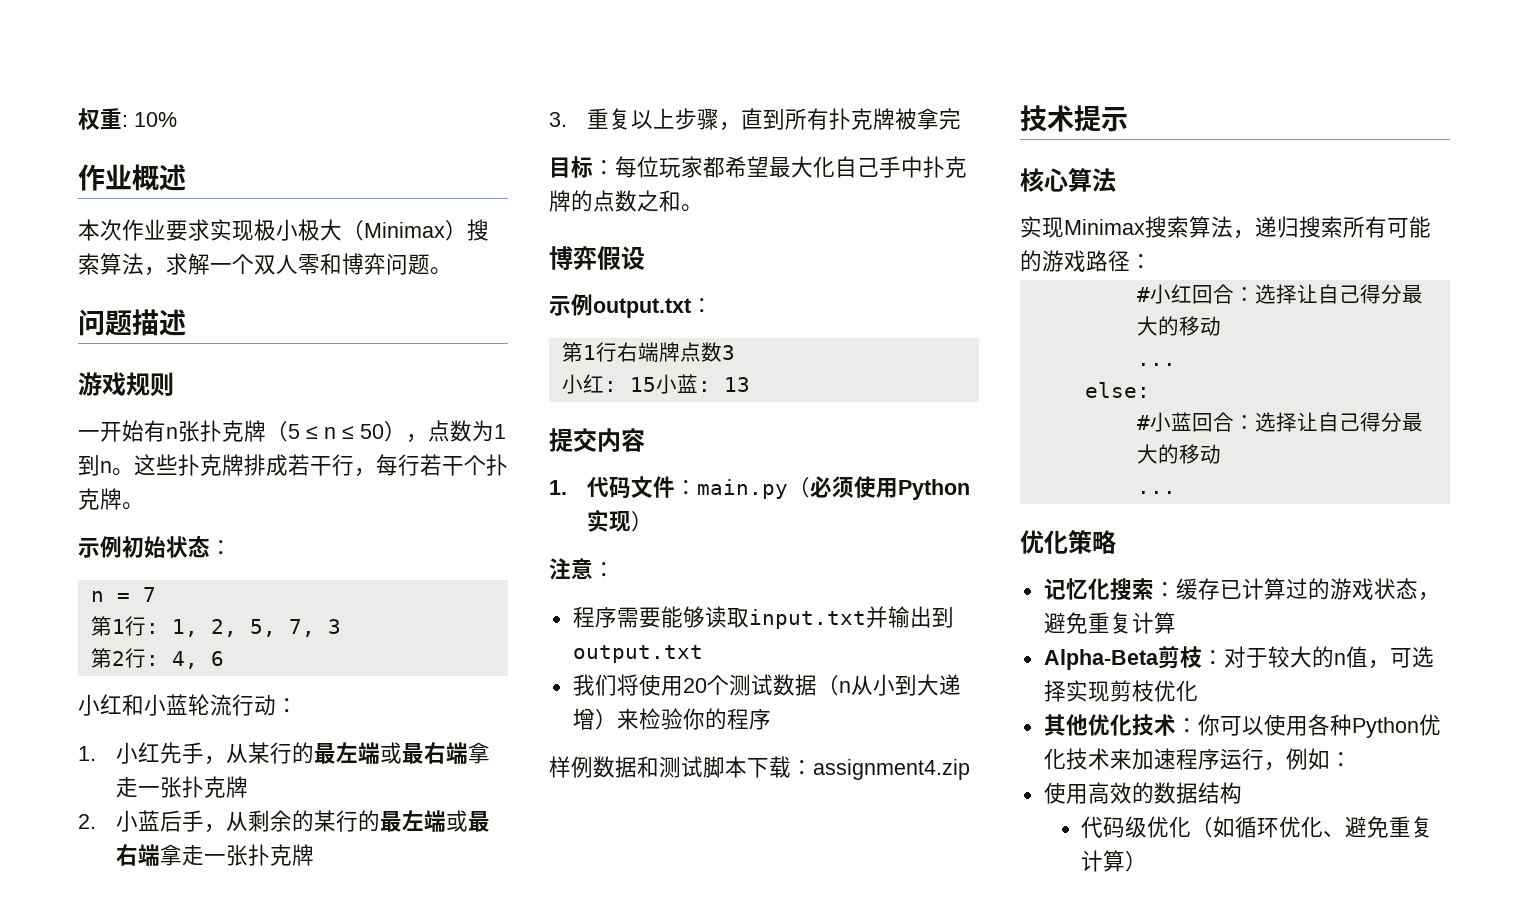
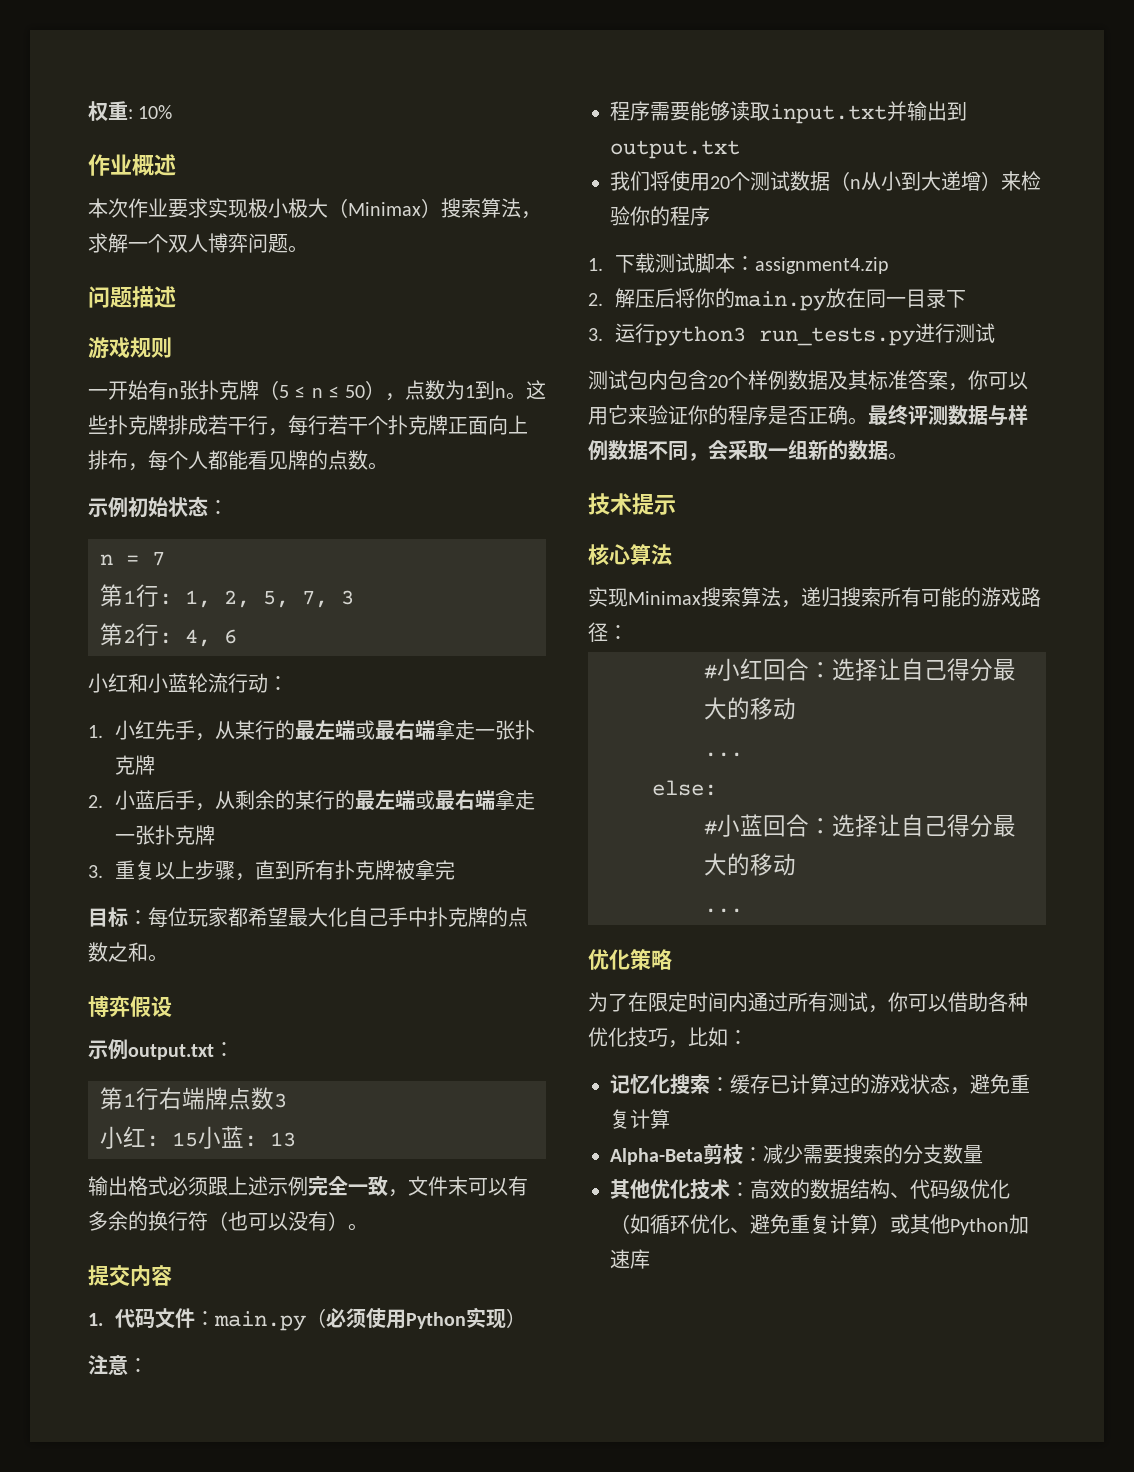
[298,253,342,275] 零和 -> (208, 243) none
(122, 499) none -> [448,415,528,435] [88,450,368,471] 正面向上排布，每个人都能看见牌的点数
(750, 384) none -> [88,1176,528,1197] [88,1211,368,1231] // 输出格式必须跟上述示例完全一致，文件末可以有多余的换行符（也可以没有）。
[549,756,970,780] 样例数据和测试脚本下载：assignment4.zip -> [588,253,890,274] [588,288,967,311] [588,323,996,346] [588,370,1028,391] [588,405,1028,426] [588,440,908,461] 1.下载测试脚本：assignment4.zip // 2.解压后将你的main.py放在同一目录下 // 3.运行python3 run_tests.py进行测试 // 测试包内包含20个样例数据及其标准答案，你可以用它来验证你的程序是否正确。最终评测数据与样例数据不同，会采取一组新的数据。
(1116, 542) none -> [588,992,1028,1013] [588,1027,748,1048] // 为了在限定时间内通过所有测试，你可以借助各种优化技巧，比如：
[1223,646,1434,669] [1043,680,1198,702] [1043,714,1441,738] [1043,748,1352,771] [1043,782,1088,804] 对于较大的n值，可选择实现剪枝优化 // 其他优化技术：你可以使用各种Python优化技术来加速程序运行，例如： // 使用 -> [763,1144,983,1164] [610,1179,750,1200] 减少需要搜索的分支数量 // 其他优化技术：
(1242, 793) // -> [890,1192,910,1198] 、
(1148, 861) none -> [890,1214,1029,1235] [610,1249,650,1269] 或其他Python加速库

